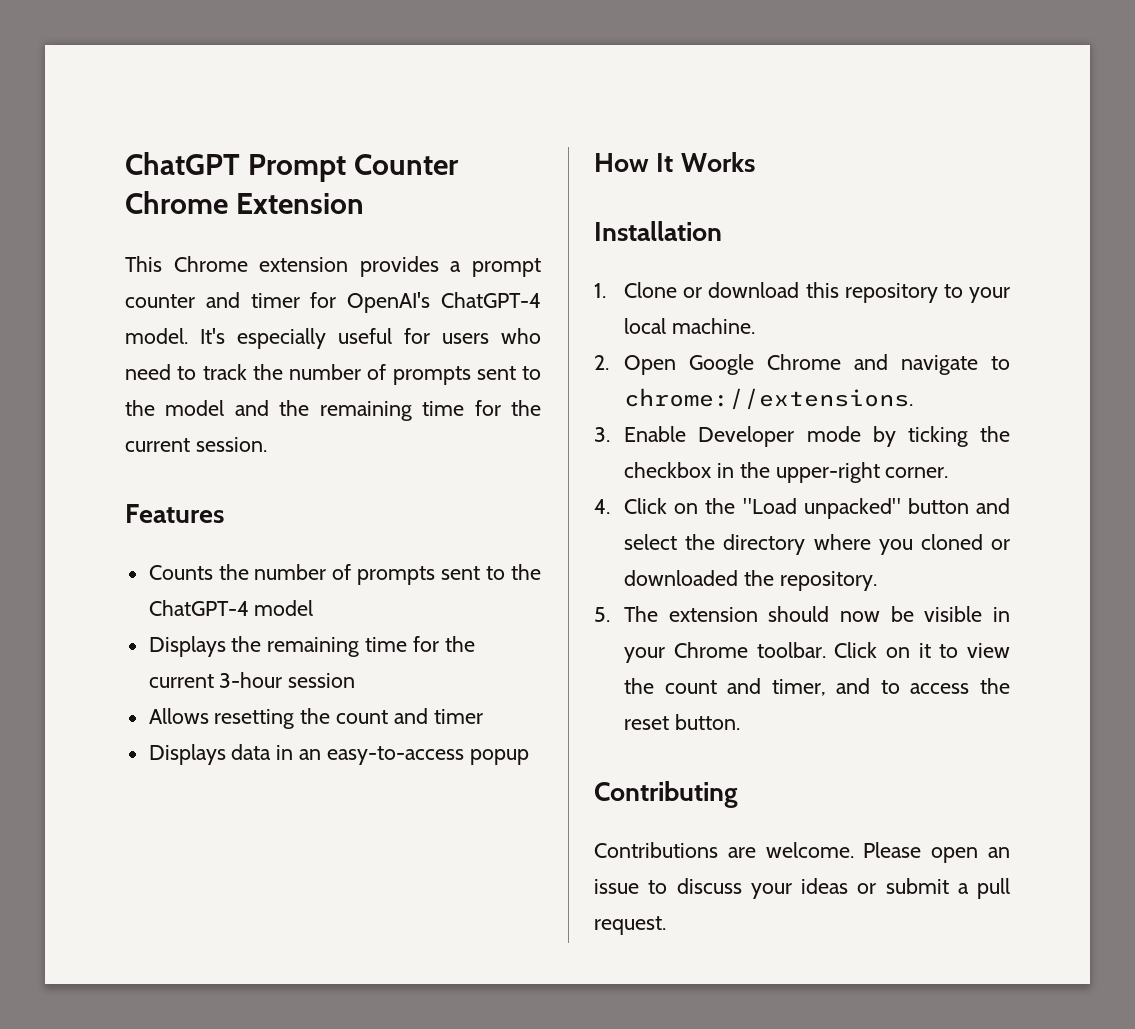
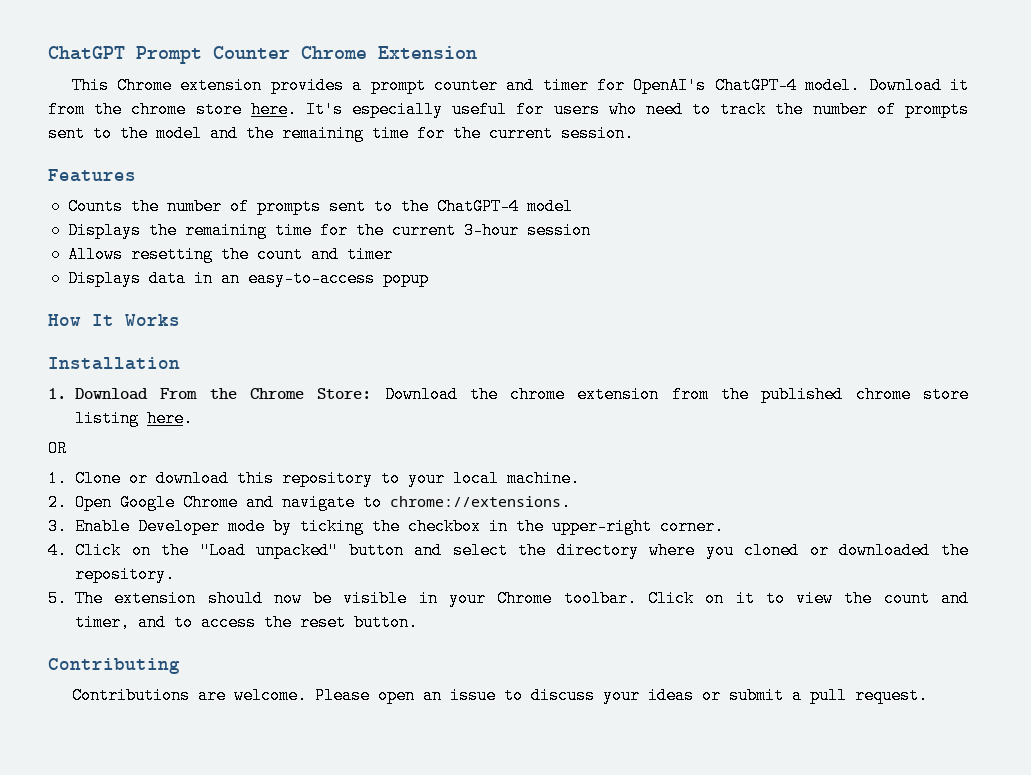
(188, 336) none -> [868,77,970,94] [48,101,297,118] Download it from the chrome store here.
(722, 231) none -> [48,386,969,403] [75,410,193,427] [48,440,67,457] // 1. Download From the Chrome Store: Download the chrome extension from the published chrome store listing here. // OR

